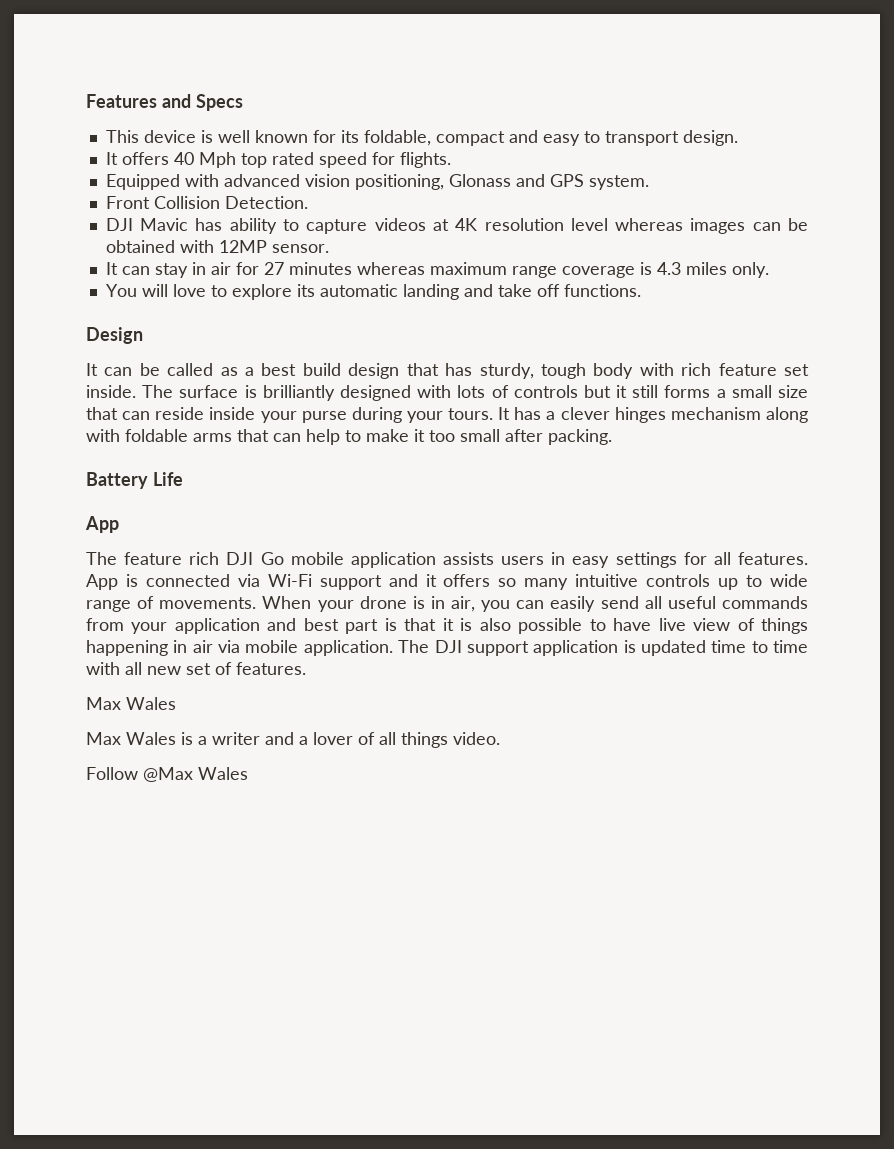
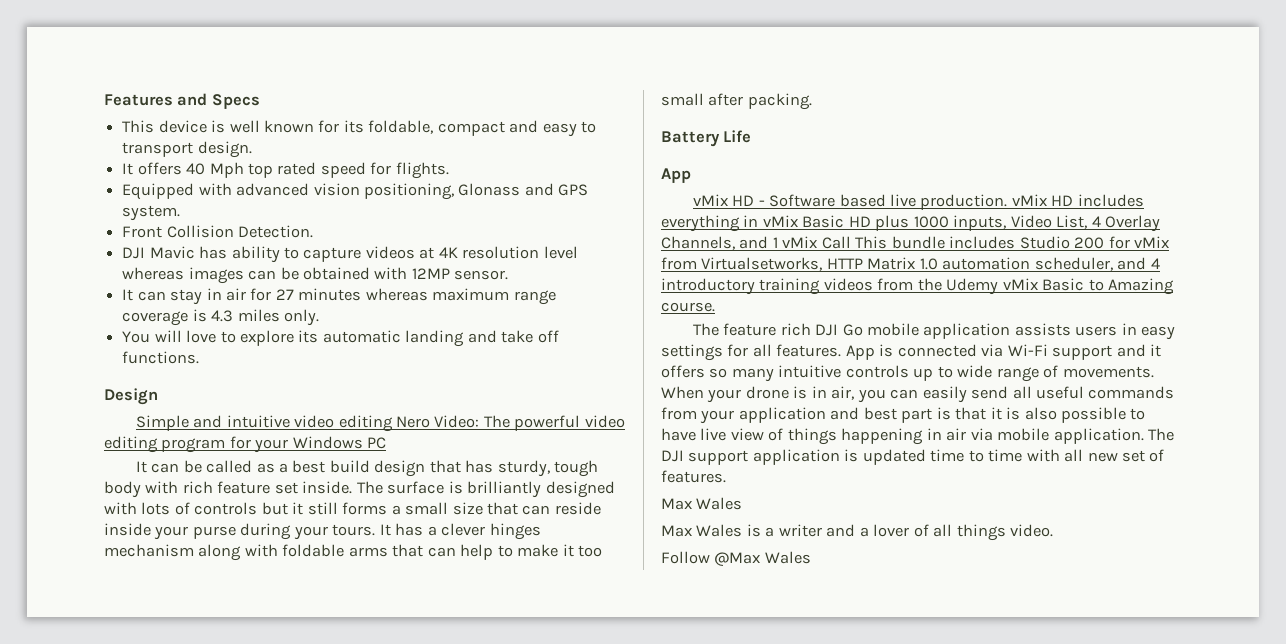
(143, 335) none -> [135,415,625,432] [104,436,387,453] // Simple and intuitive video editing Nero Video: The powerful video editing program for your Windows PC
(119, 524) none -> [692,194,1144,210] [661,215,1161,232] [661,236,1170,250] [661,257,1160,271] [661,278,1175,295] [661,302,715,312] // vMix HD - Software based live production. vMix HD includes everything in vMix Basic HD plus 1000 inputs, Video List, 4 Overlay Channels, and 1 vMix Call This bundle includes Studio 200 for vMix from Virtualsetworks, HTTP Matrix 1.0 automation scheduler, and 4 introductory training videos from the Udemy vMix Basic to Amazing course.

